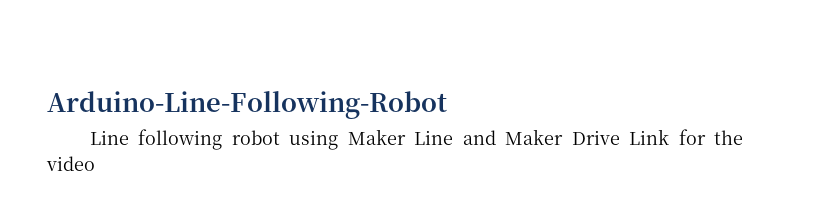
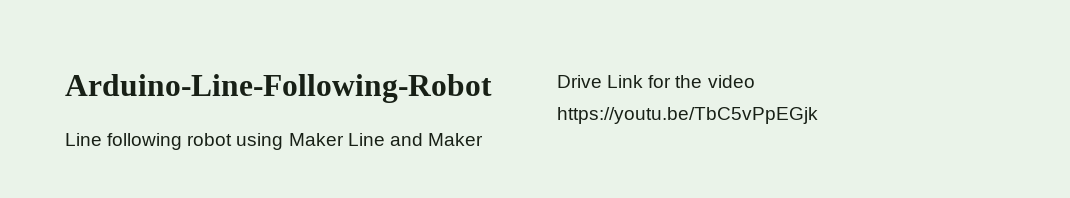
(95, 163) none -> [557,107,818,124] https://youtu.be/TbC5vPpEGjk

